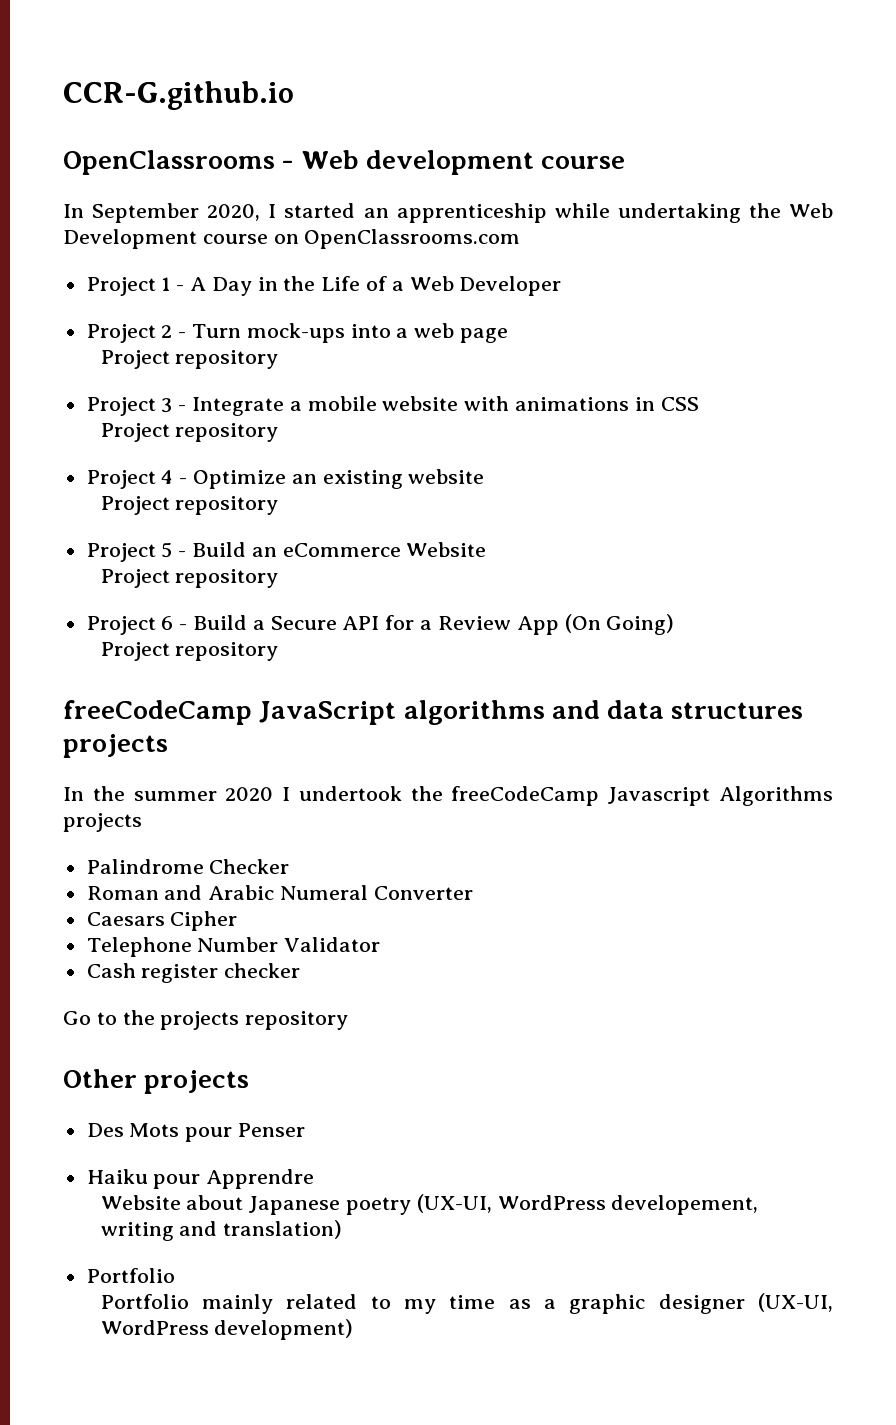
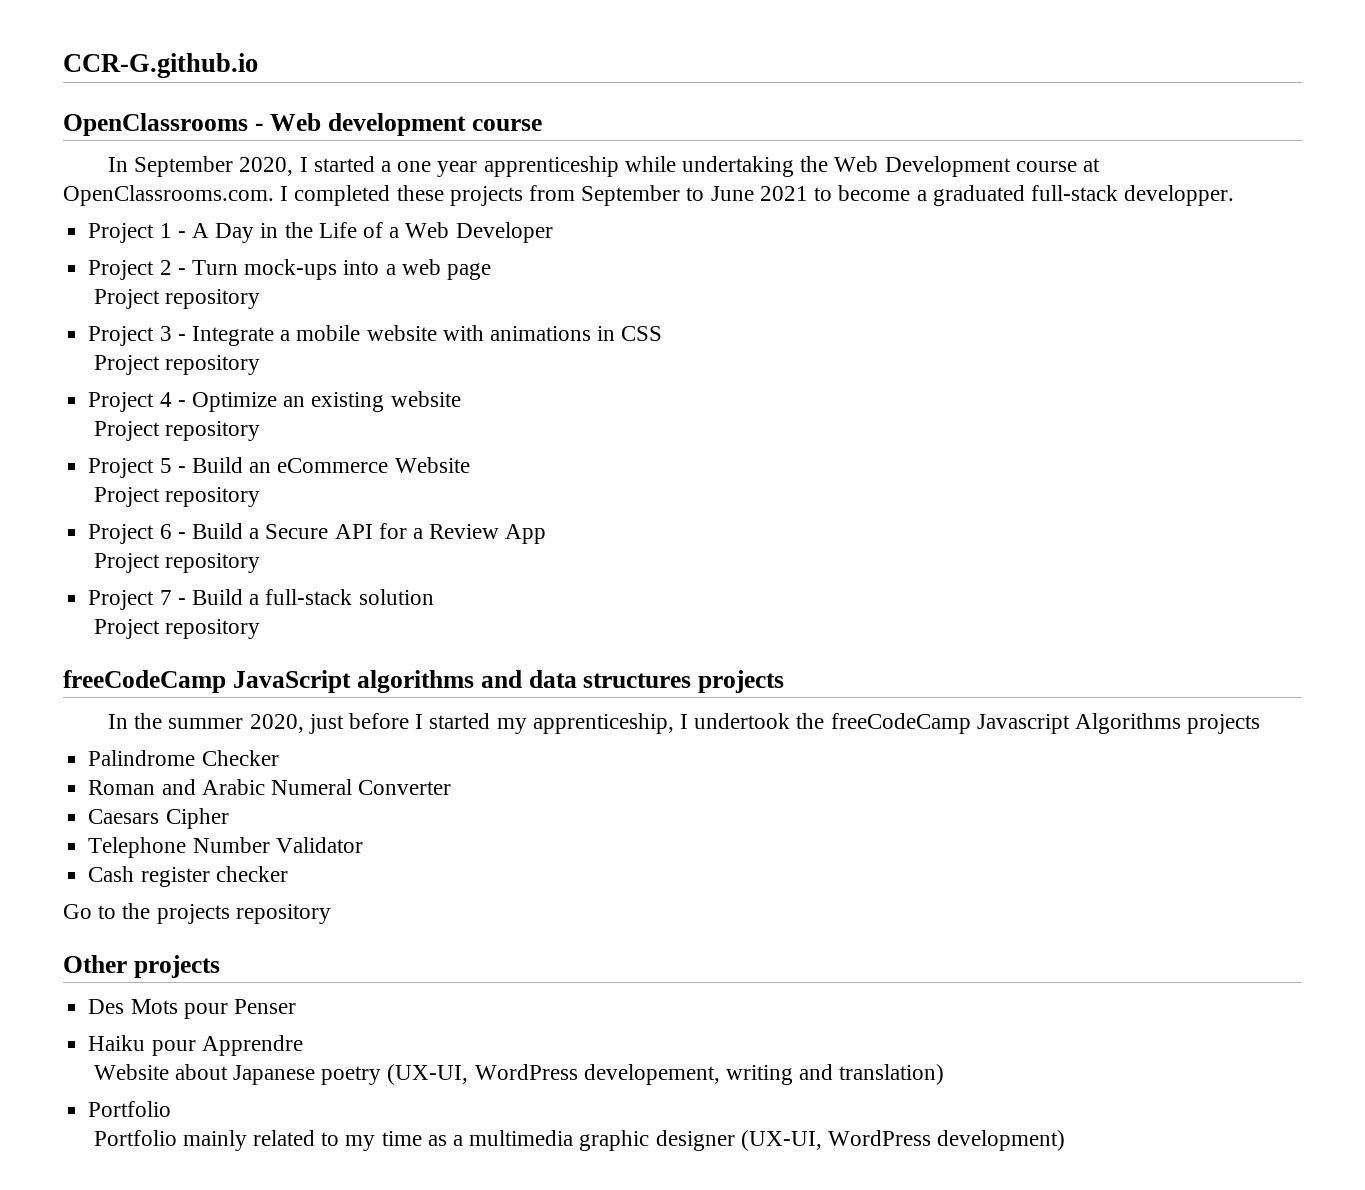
[363,208,389,218] an -> [380,161,478,177] a one year
[273,229,521,249] on OpenClassrooms.com -> [1083,158,1101,172] [63,185,1235,206] at OpenClassrooms.com. I completed these projects from September to June 2021 to become a graduated full-stack developper.
[564,614,675,635] (On Going) -> [93,553,260,573] [88,589,434,610] // Project repository // Project 7 - Build a full-stack solution
[225,787,274,801] 2020 -> [249,713,674,734] 2020, just before I started my apprenticeship,
(556, 1304) none -> [469,1130,574,1146] multimedia

